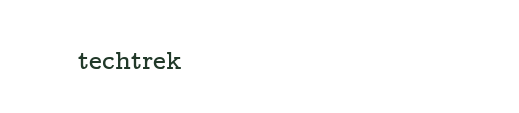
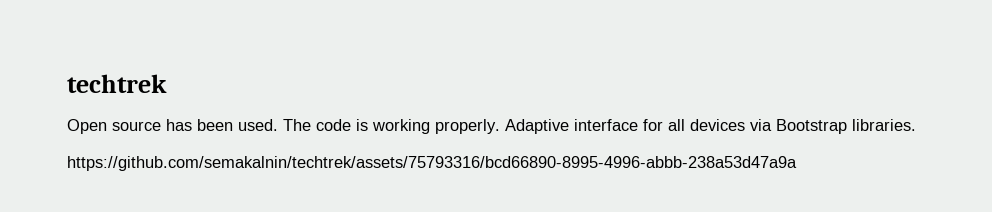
(181, 60) none -> [67,119,916,134] [67,156,797,171] // Open source has been used. The code is working properly. Adaptive interface for all devices via Bootstrap libraries. // https://github.com/semakalnin/techtrek/assets/75793316/bcd66890-8995-4996-abbb-238a53d47a9a

